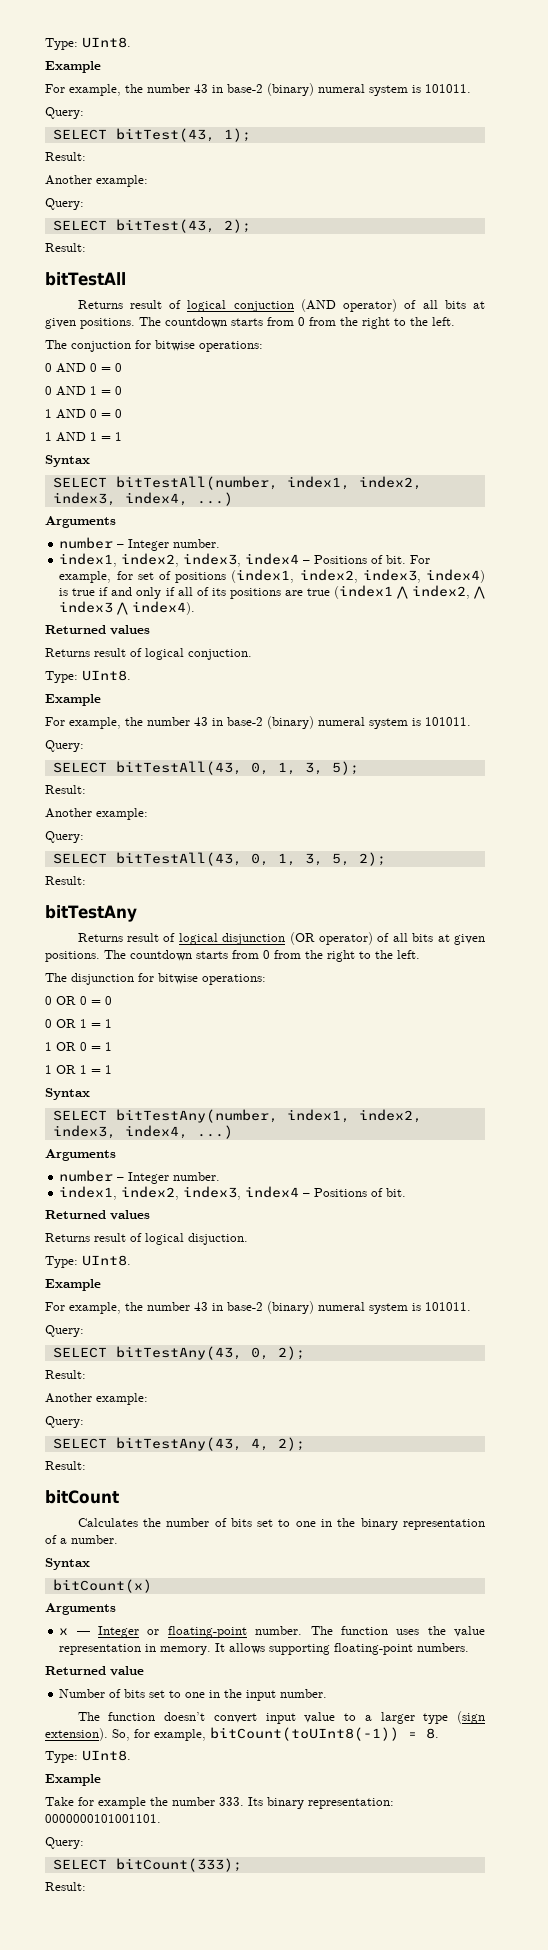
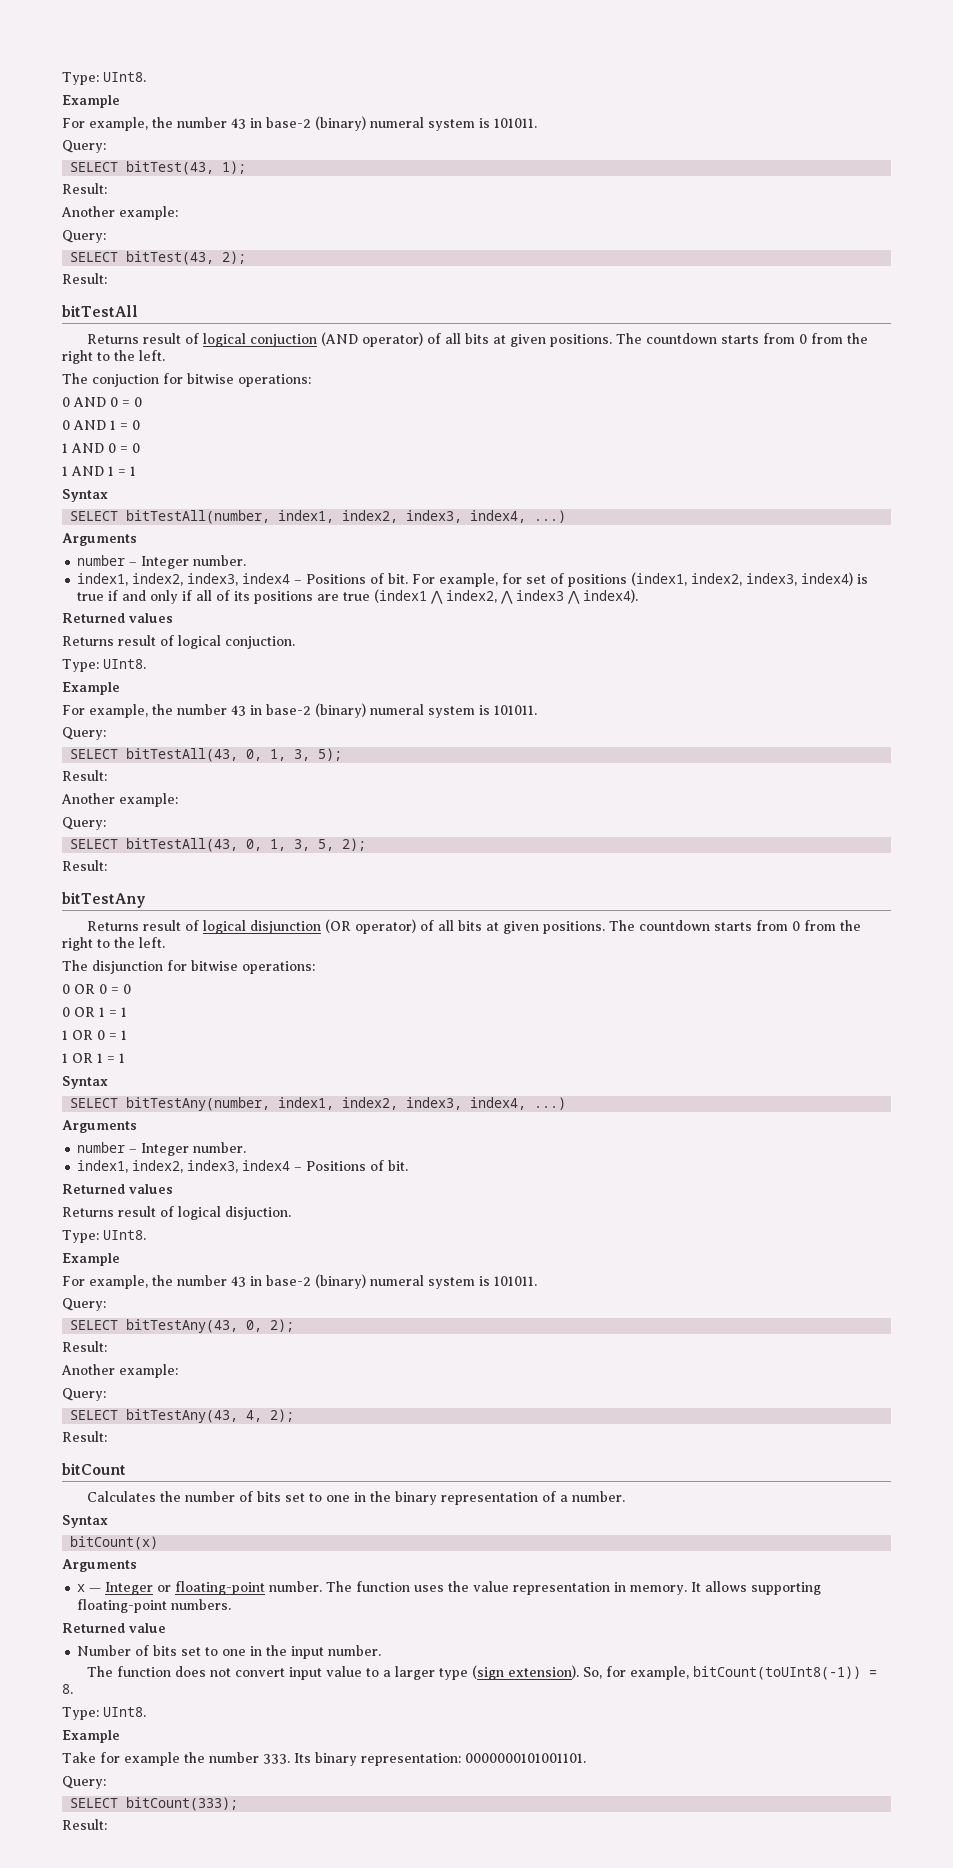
[164,1712,206,1721] doesn’t -> [175,1666,232,1677] does not

